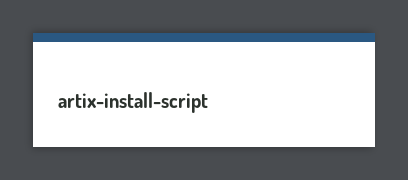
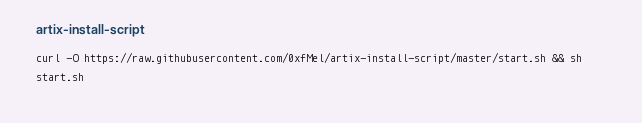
(208, 102) none -> [36,52,582,64] [36,73,84,81] // curl -O https://raw.githubusercontent.com/0xfMel/artix-install-script/master/start.sh && sh start.sh

